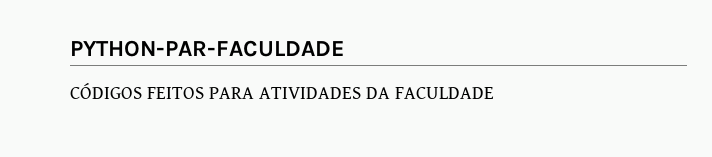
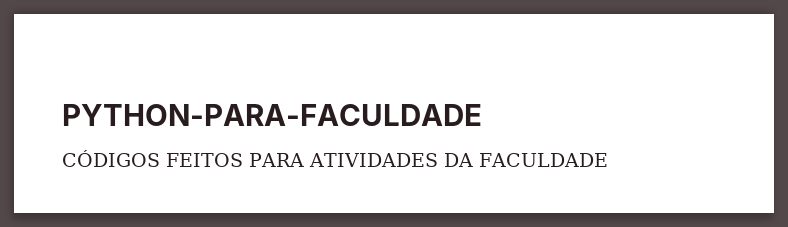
[70,40,344,57] PYTHON-PAR-FACULDADE -> [62,104,482,126] PYTHON-PARA-FACULDADE

